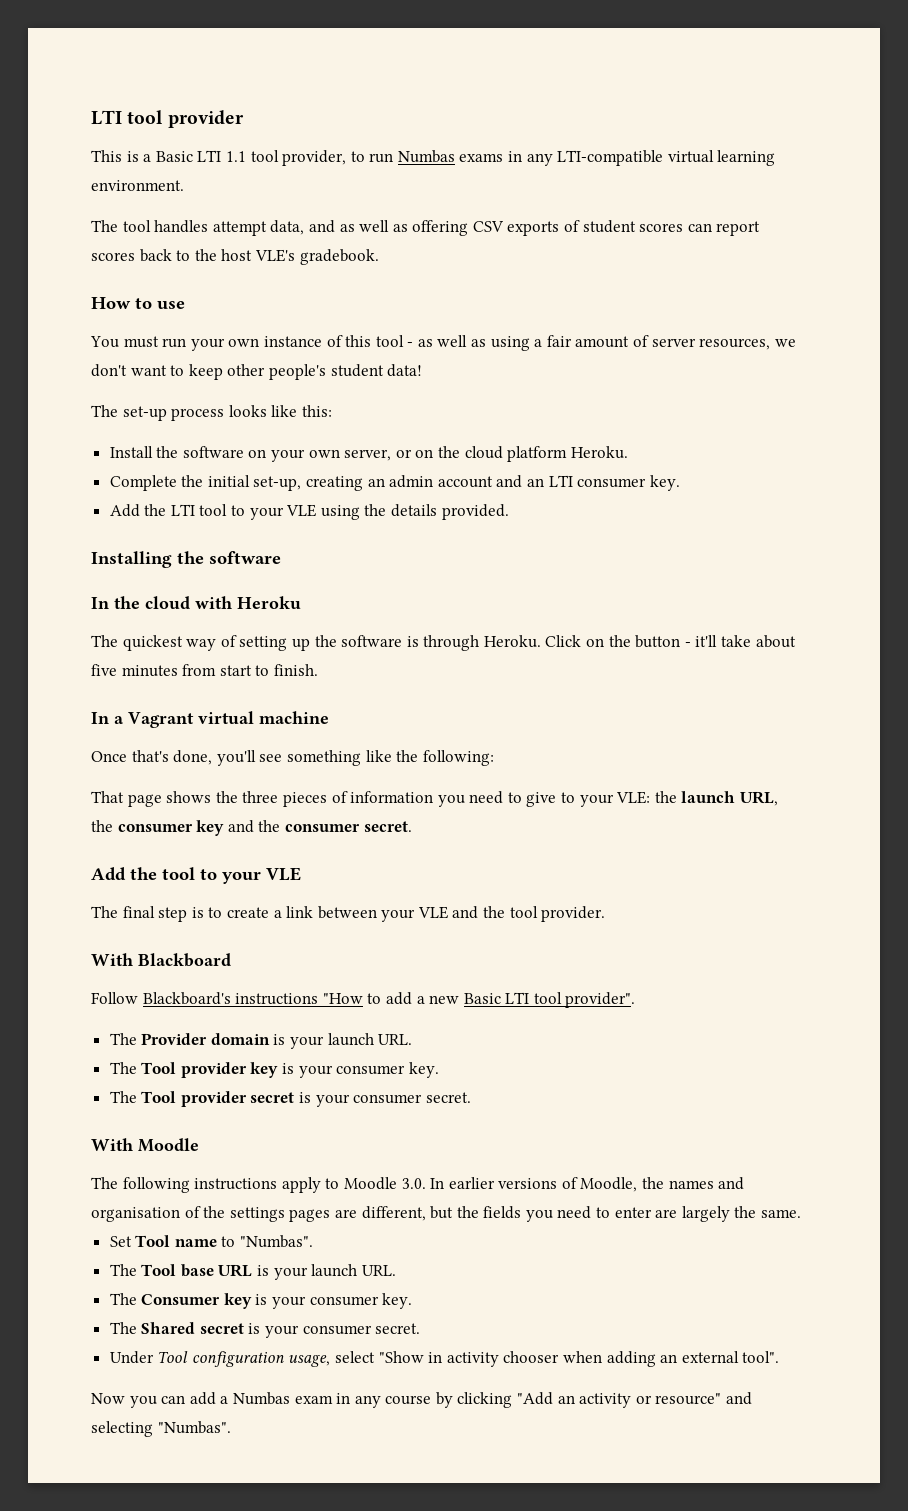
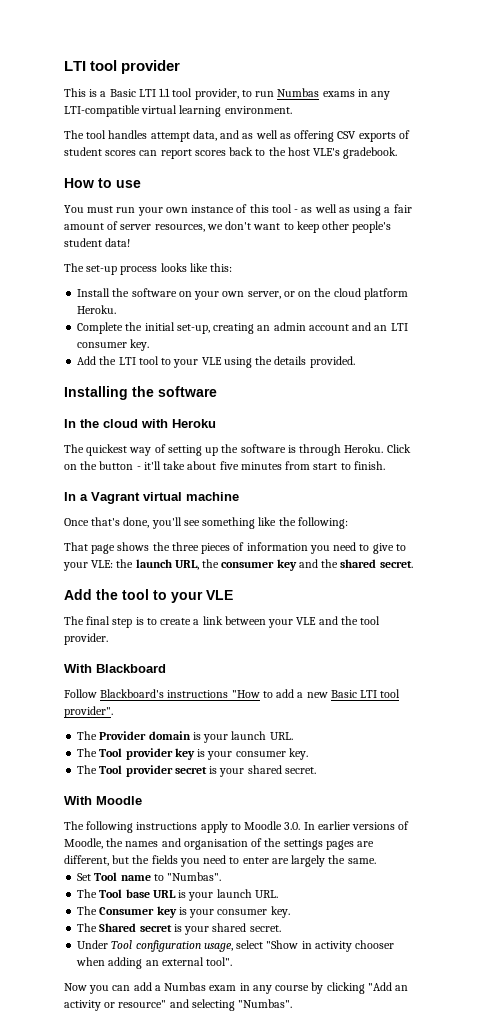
[284,824,360,832] consumer -> [340,559,377,568] shared
[353,1094,423,1104] consumer -> [247,765,282,774] shared
[302,1325,372,1335] consumer -> [212,923,247,932] shared

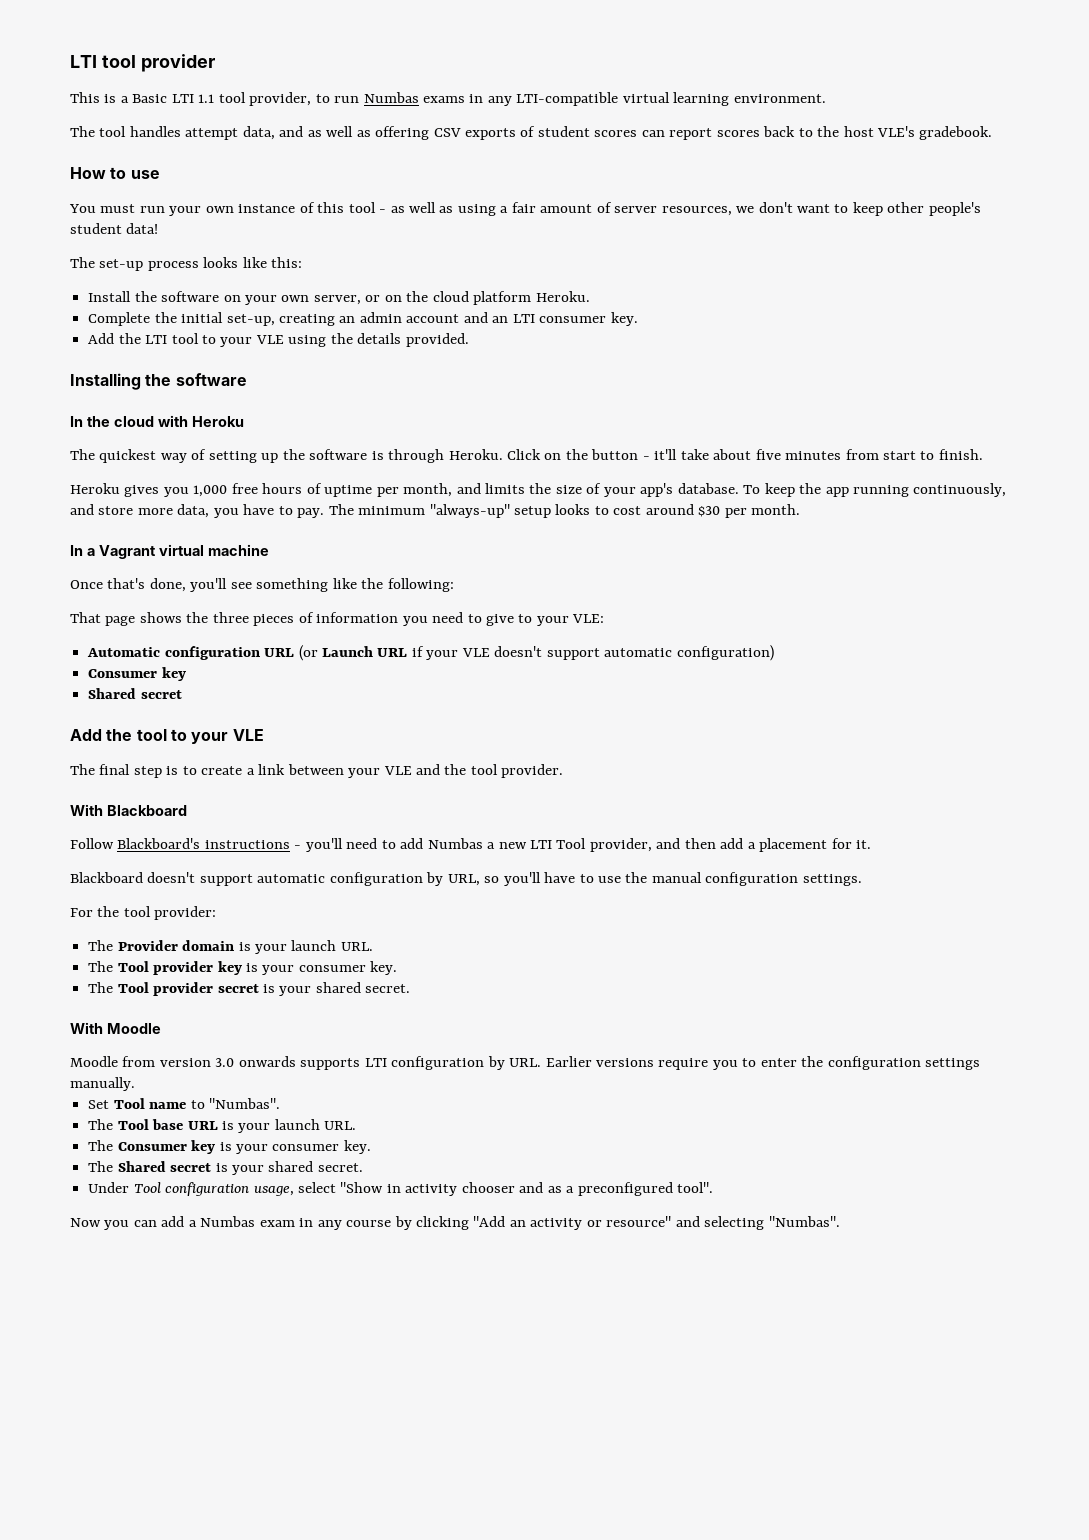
(385, 465) none -> [70,483,1007,497] [70,504,801,518] // Heroku gives you 1,000 free hours of uptime per month, and limits the size of your app's database. To keep the app running continuously, and store more data, you have to pay. The minimum "always-up" setup looks to cost around $30 per month.
[116,559,413,571] the launch URL, the consumer key and the shared secret. -> [87,645,774,661] [88,667,186,681] [88,688,182,699] // Automatic configuration URL (or Launch URL if your VLE doesn't support automatic configuration) // Consumer key // Shared secret
[231,690,260,698] "How -> [294,838,378,852] - you'll need
(295, 693) none -> [427,838,483,849] Numbas
[330,689,401,698] [64,706,113,718] Basic LTI tool provider". -> [530,838,872,852] [70,872,862,886] [70,906,217,920] LTI Tool provider, and then add a placement for it. // Blackboard doesn't support automatic configuration by URL, so you'll have to use the manual configuration settings. // For the tool provider:
[64,821,410,833] [64,838,375,850] [64,855,376,867] The following instructions apply to Moodle 3.0. In earlier versions of Moodle, the names and organisation of the settings pages are different, but the fields you need to enter are largely the same. -> [70,1056,981,1070] [70,1077,135,1091] Moodle from version 3.0 onwards supports LTI configuration by URL. Earlier versions require you to enter the configuration settings manually.
[76,957,204,969] when adding an external -> [519,1182,673,1196] and as a preconfigured

